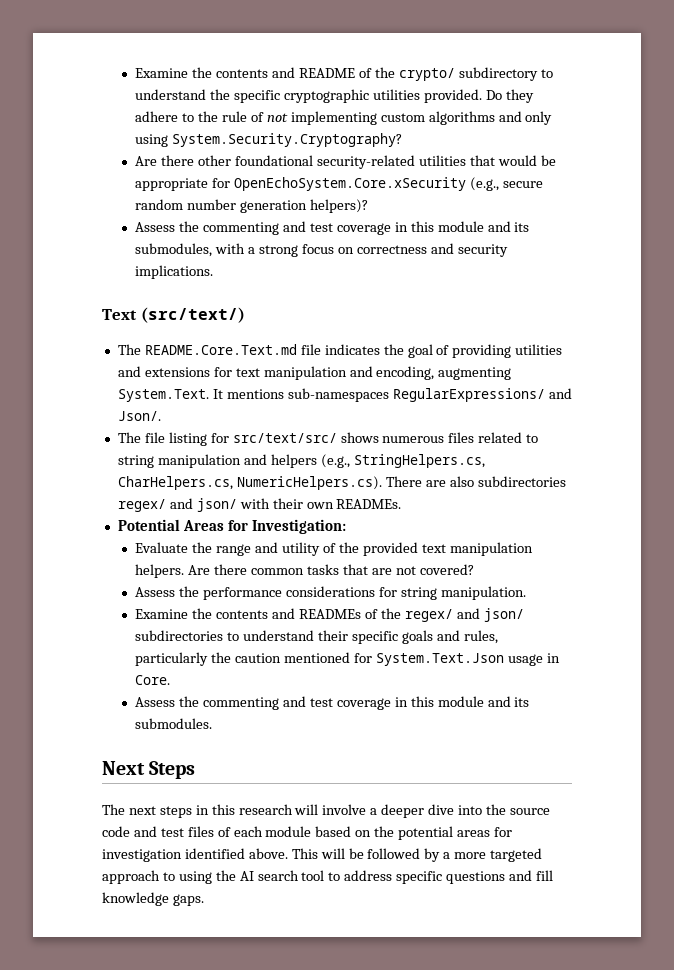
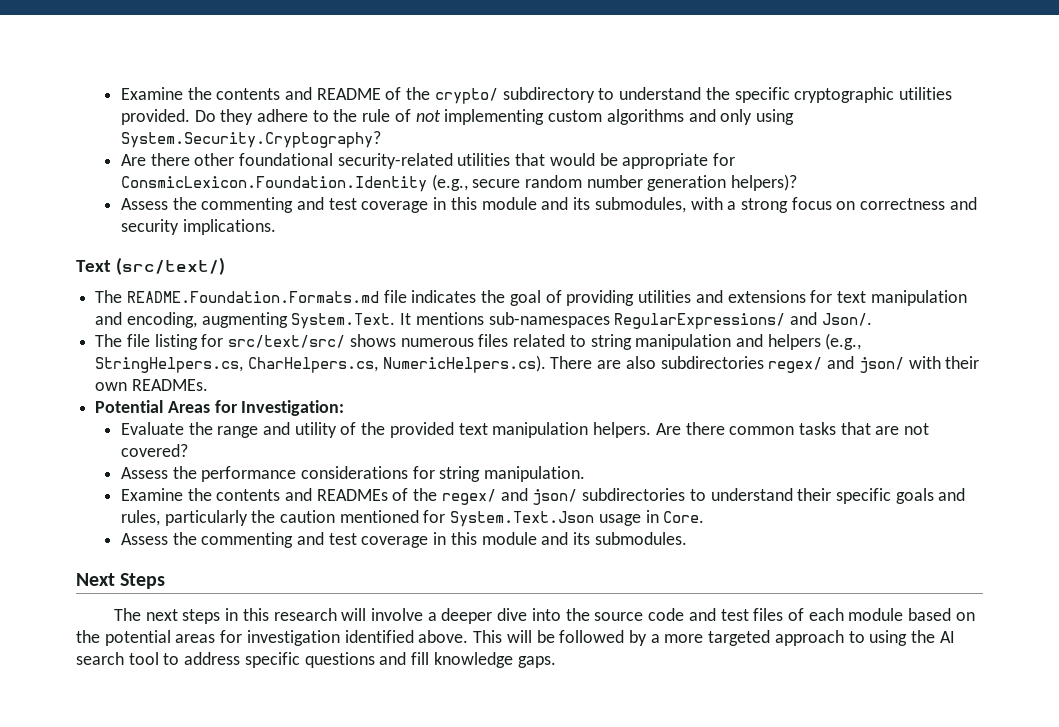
[234,177,467,191] OpenEchoSystem.Core.xSecurity -> [120,176,427,192] ConsmicLexicon.Foundation.Identity
[144,344,297,355] README.Core.Text.md -> [126,291,379,303] README.Foundation.Formats.md

